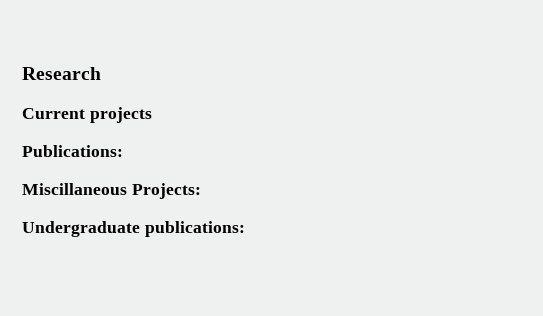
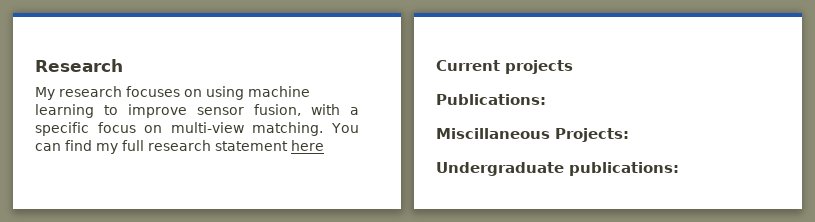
(101, 73) none -> [35,86,310,100] [35,104,359,118] [35,122,360,136] [35,140,324,154] // My research focuses on using machine learning to improve sensor fusion, with a specific focus on multi-view matching. You can find my full research statement here

